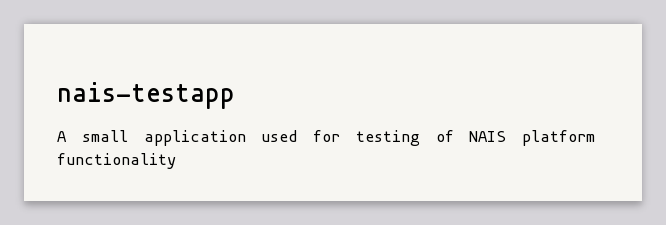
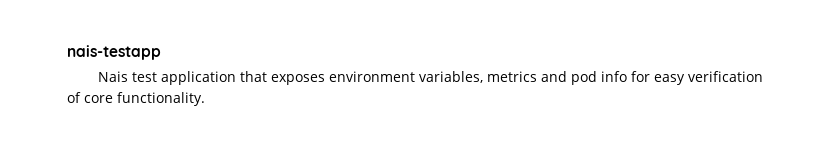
[57,130,595,146] [57,153,176,169] A small application used for testing of NAIS platform functionality -> [98,71,764,85] [67,92,205,106] Nais test application that exposes environment variables, metrics and pod info for easy verification of core functionality.

